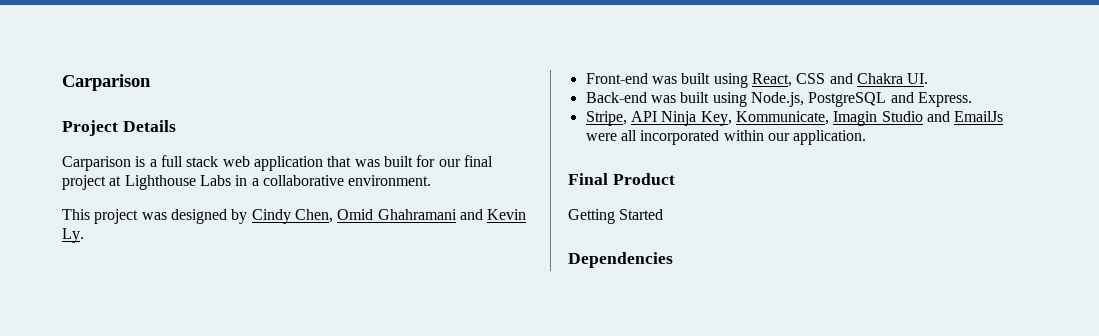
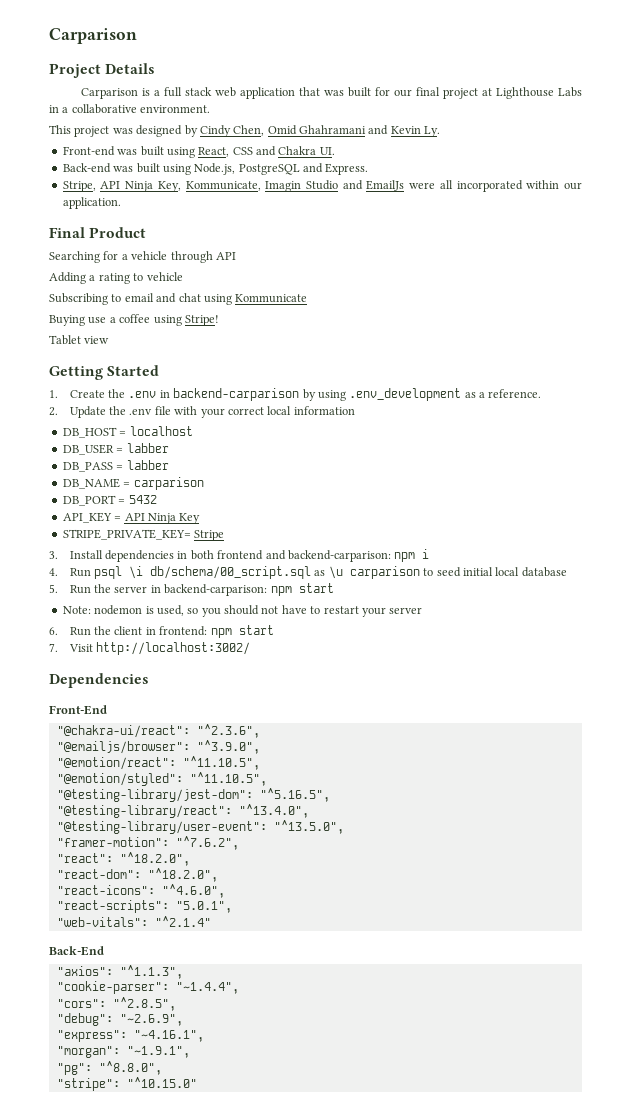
[568,209,664,224] [568,252,673,268] Getting Started // Dependencies -> [49,251,236,263] [49,272,183,284] [49,293,308,305] [49,314,219,326] [49,335,110,345] [49,365,160,380] [49,388,542,401] [49,406,355,418] [62,426,193,438] [62,443,169,455] [62,460,169,472] [62,477,204,490] [62,495,157,506] [62,512,201,524] [62,529,225,541] [49,549,430,562] [49,566,567,579] [49,583,334,596] [62,605,423,617] [49,625,274,638] [49,642,251,655] [49,673,149,688] [49,705,107,715] [56,724,260,738] [56,740,260,754] [56,756,260,770] [56,772,267,786] [56,788,330,802] [56,804,309,818] [56,820,344,834] [56,836,239,850] [56,852,190,866] [56,868,218,882] [56,884,225,898] [56,900,232,913] [56,916,211,927] [49,946,104,956] [56,965,183,979] [56,981,239,994] [56,997,176,1011] [56,1013,183,1026] [56,1030,204,1042] [56,1046,190,1058] [56,1061,162,1075] [56,1077,197,1091] Searching for a vehicle through API // Adding a rating to vehicle // Subscribing to email and chat using Kommunicate // Buying use a coffee using Stripe! // Tablet view // Getting Started // 1. Create the .env in backend-carparison by using .env_development as a reference. // 2. Update the .env file with your correct local information // DB_HOST = localhost // DB_USER = labber // DB_PASS = labber // DB_NAME = carparison // DB_PORT = 5432 // API_KEY = API Ninja Key // STRIPE_PRIVATE_KEY= Stripe // 3. Install dependencies in both frontend and backend-carparison: npm i // 4. Run psql \i db/schema/00_script.sql as \u carparison to seed initial local database // 5. Run the server in backend-carparison: npm start // Note: nodemon is used, so you should not have to restart your server // 6. Run the client in frontend: npm start // 7. Visit http://localhost:3002/ // Dependencies // Front-End // "@chakra-ui/react": "^2.3.6", // "@emailjs/browser": "^3.9.0", // "@emotion/react": "^11.10.5", // "@emotion/styled": "^11.10.5", // "@testing-library/jest-dom": "^5.16.5", // "@testing-library/react": "^13.4.0", // "@testing-library/user-event": "^13.5.0", // "framer-motion": "^7.6.2", // "react": "^18.2.0", // "react-dom": "^18.2.0", // "react-icons": "^4.6.0", // "react-scripts": "5.0.1", // "web-vitals": "^2.1.4" // Back-End // "axios": "^1.1.3", // "cookie-parser": "~1.4.4", // "cors": "^2.8.5", // "debug": "~2.6.9", // "express": "~4.16.1", // "morgan": "~1.9.1", // "pg": "^8.8.0", // "stripe": "^10.15.0"

